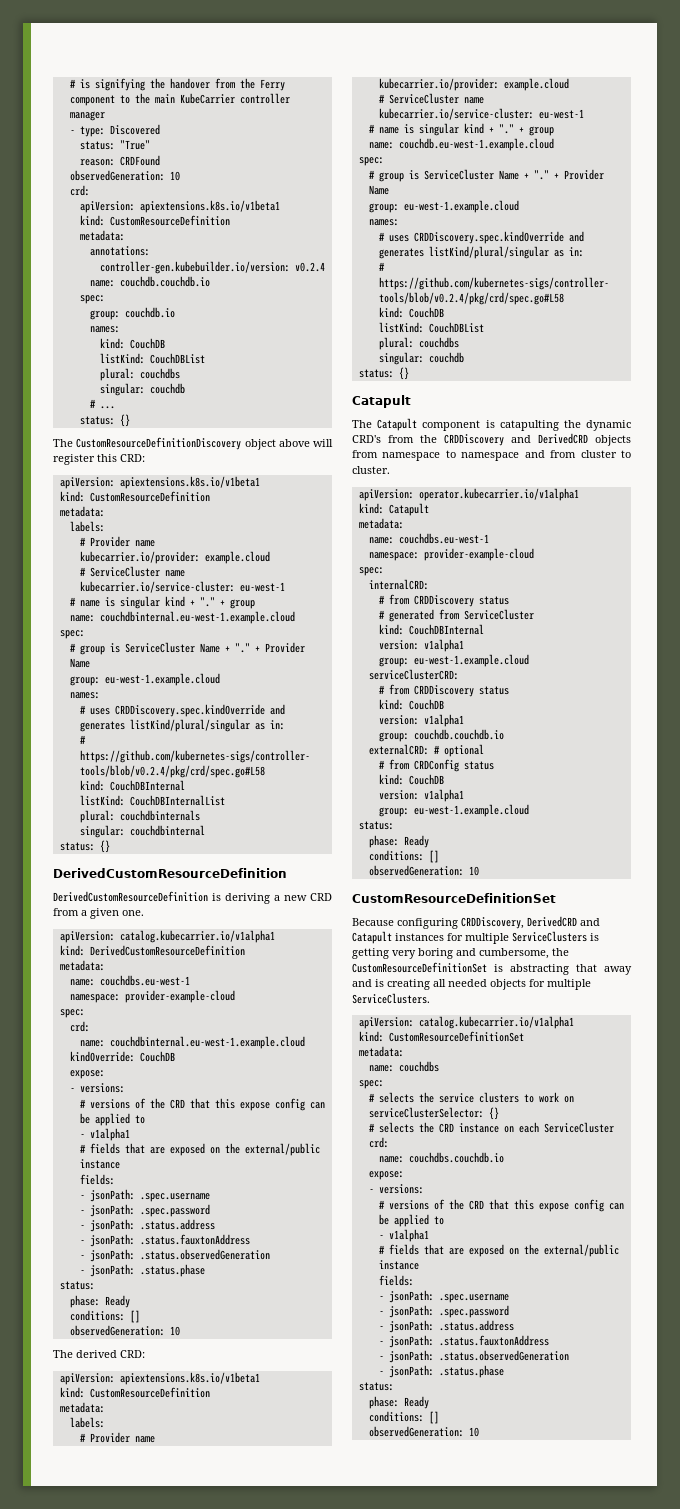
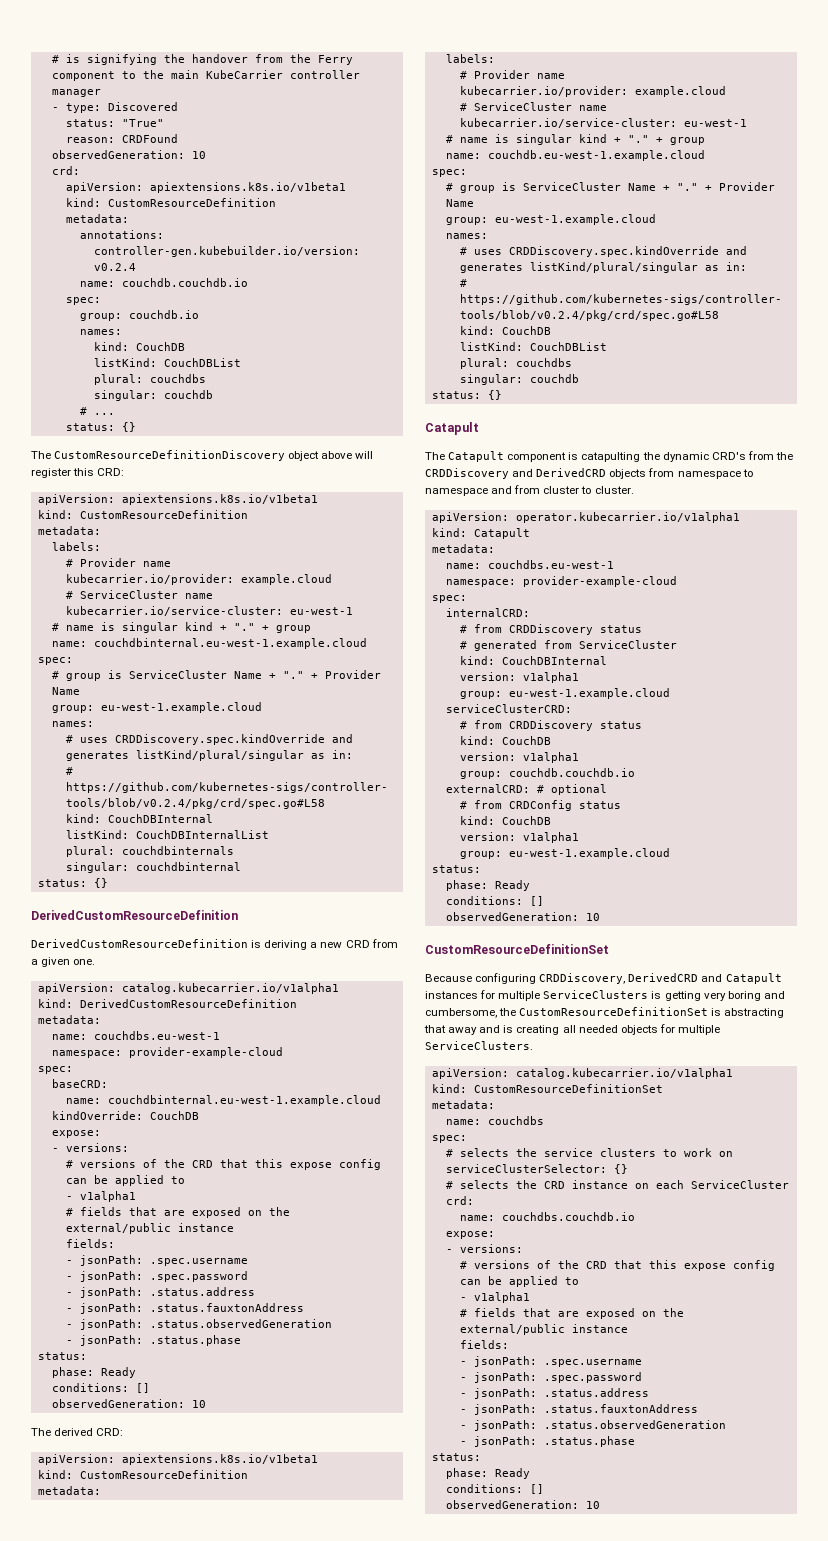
[69,1021,90,1032] crd: -> [51,1079,108,1088] baseCRD:

